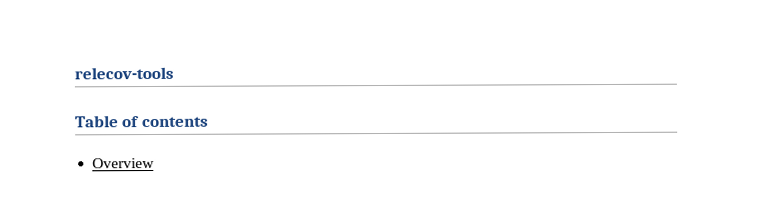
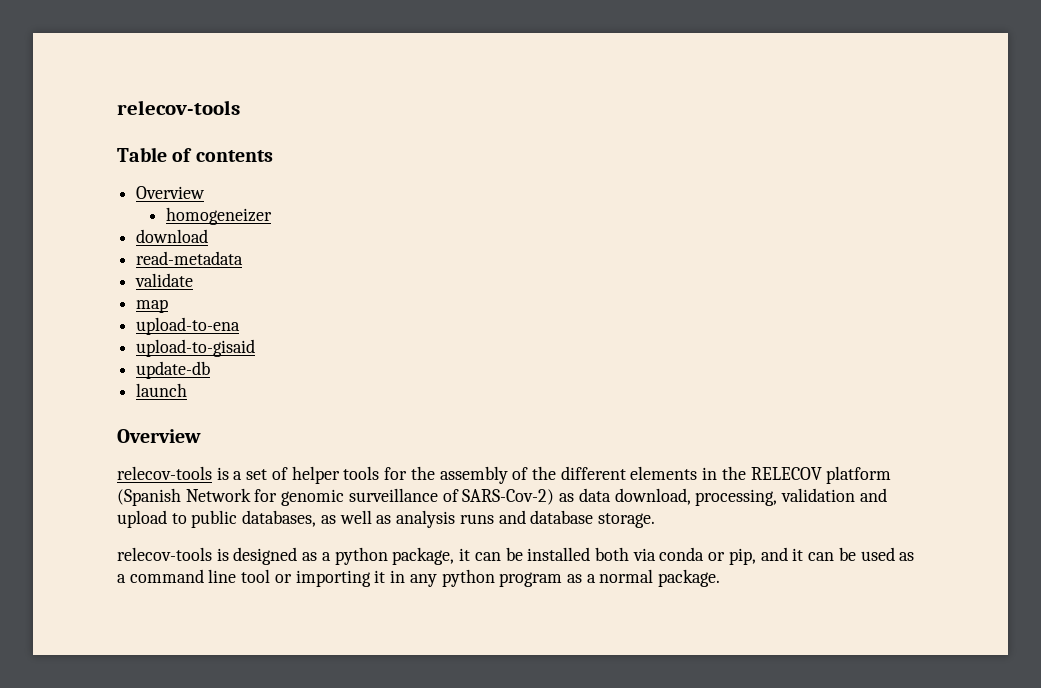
(156, 163) none -> [165,207,272,225] [136,229,209,243] [136,251,244,265] [135,273,194,287] [136,299,169,313] [136,317,241,335] [136,339,256,357] [136,361,211,379] [136,383,188,397] [117,429,201,443] [117,466,892,484] [117,488,887,506] [117,510,655,528] [117,547,915,565] [117,569,721,587] // homogeneizer // download // read-metadata // validate // map // upload-to-ena // upload-to-gisaid // update-db // launch // Overview // relecov-tools is a set of helper tools for the assembly of the different elements in the RELECOV platform (Spanish Network for genomic surveillance of SARS-Cov-2) as data download, processing, validation and upload to public databases, as well as analysis runs and database storage. // relecov-tools is designed as a python package, it can be installed both via conda or pip, and it can be used as a command line tool or importing it in any python program as a normal package.

